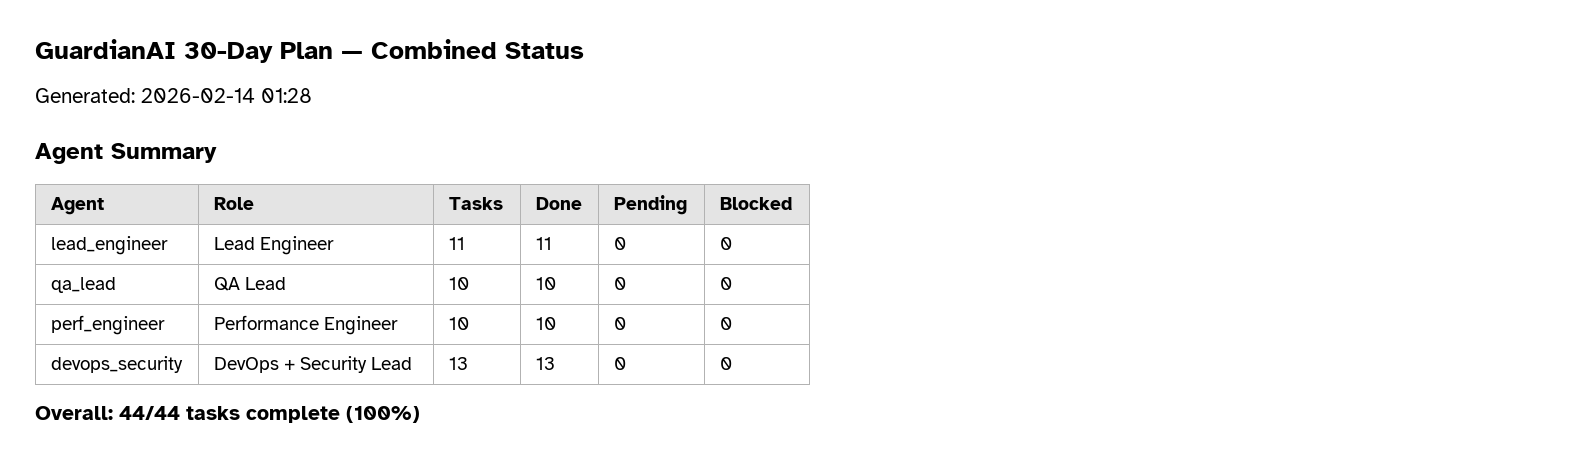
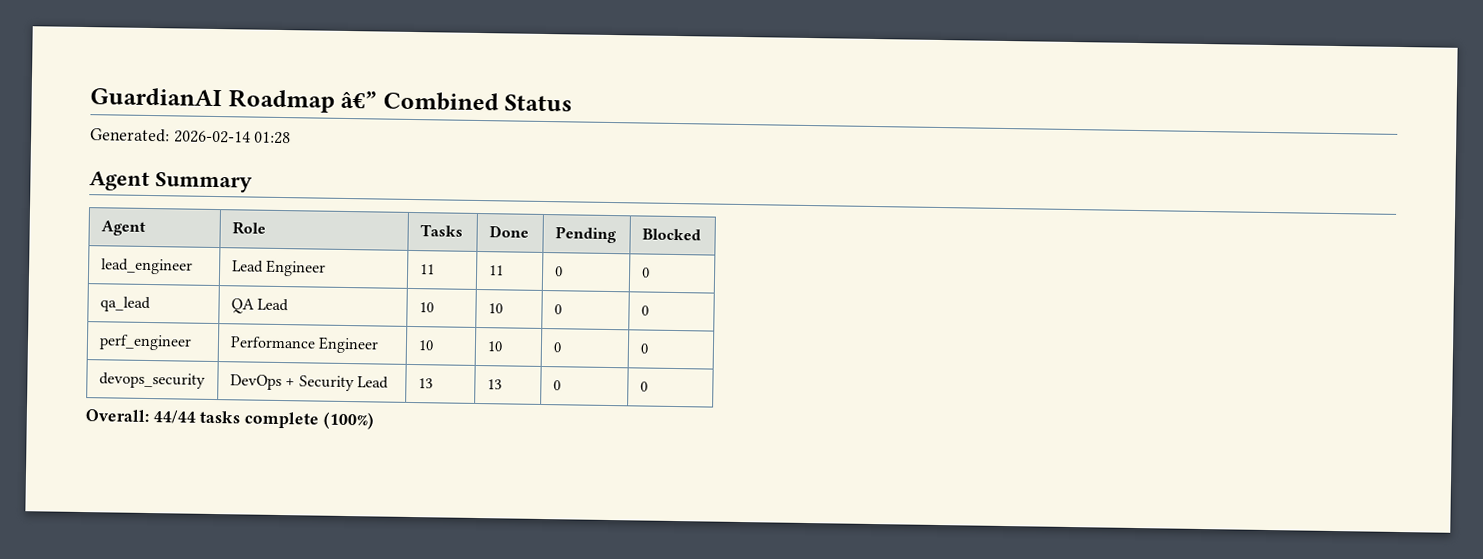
[184,42,363,63] 30-Day Plan — -> [227,89,378,113] Roadmap â€”

